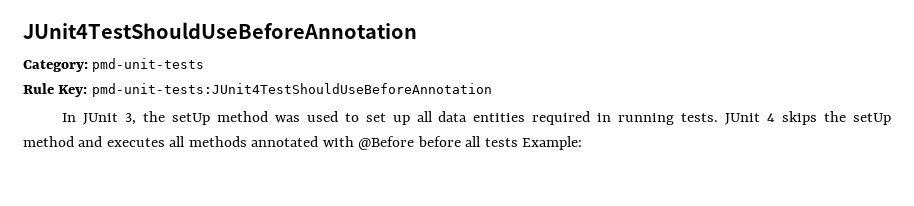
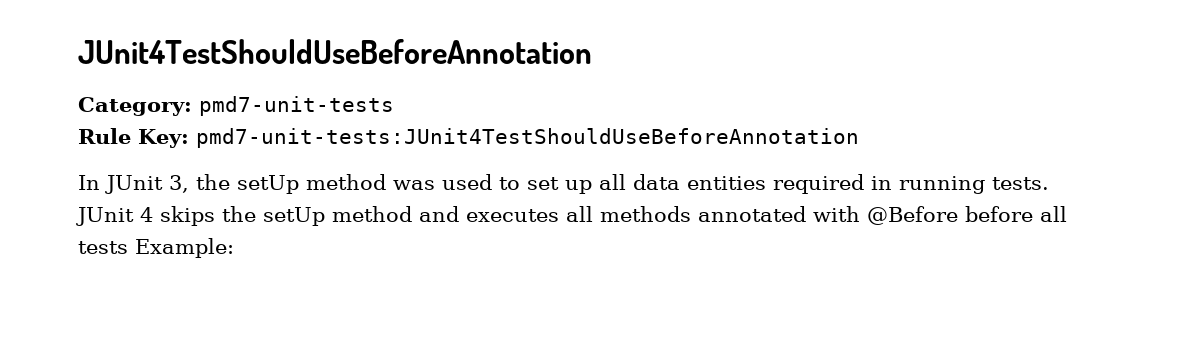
[92,58,205,72] pmd-unit-tests -> [199,96,394,116] pmd7-unit-tests
[91,83,492,97] pmd-unit-tests:JUnit4TestShouldUseBeforeAnnotation -> [196,128,859,148] pmd7-unit-tests:JUnit4TestShouldUseBeforeAnnotation

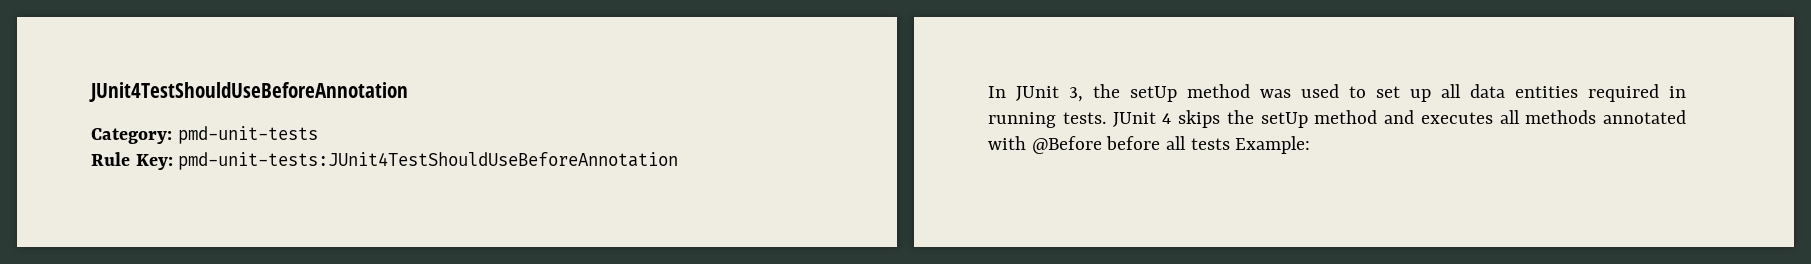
[199,96,394,116] pmd7-unit-tests -> [177,126,318,144] pmd-unit-tests
[196,128,859,148] pmd7-unit-tests:JUnit4TestShouldUseBeforeAnnotation -> [178,152,679,170] pmd-unit-tests:JUnit4TestShouldUseBeforeAnnotation

